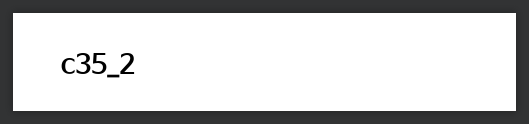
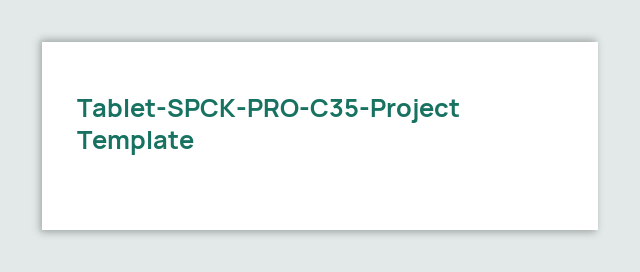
[61,53,135,78] c35_2 -> [77,99,460,123] [77,131,194,155] Tablet-SPCK-PRO-C35-Project Template

